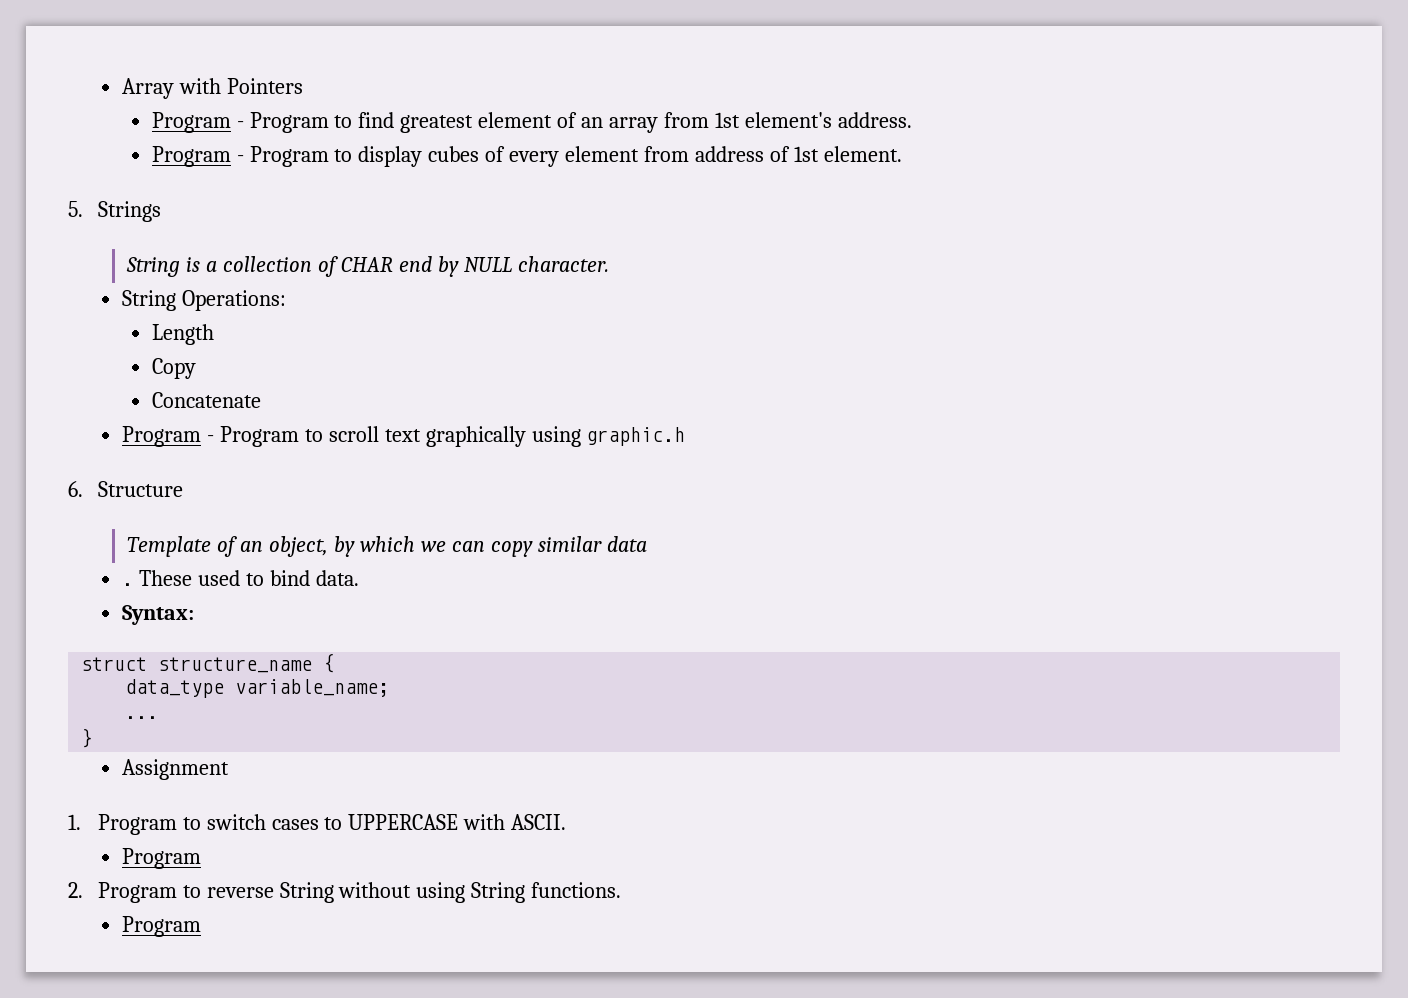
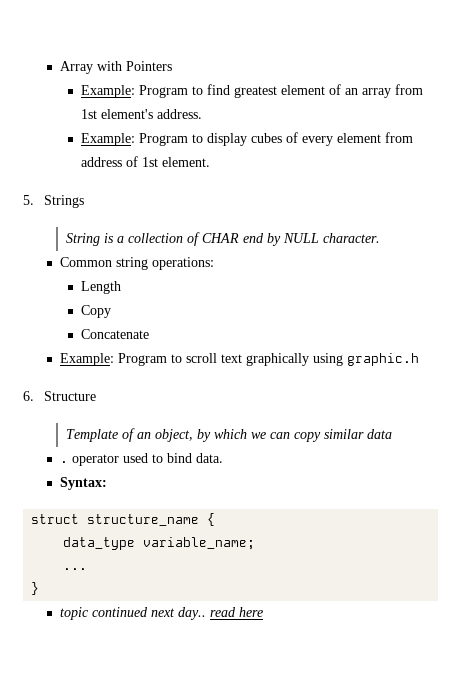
[151,112,244,133] Program - -> [80,85,135,98] Example:
[151,146,244,167] Program - -> [80,133,135,146] Example:
[121,290,286,311] String Operations: -> [59,257,214,270] Common string operations:
[121,426,214,447] Program - -> [59,353,114,366] Example:
[138,570,192,586] These -> [71,454,119,466] operator
[121,759,229,780] [68,814,567,835] [121,848,201,869] [68,882,622,903] [121,916,201,937] Assignment // 1. Program to switch cases to UPPERCASE with ASCII. // Program // 2. Program to reverse String without using String functions. // Program -> [59,607,263,620] topic continued next day.. read here

